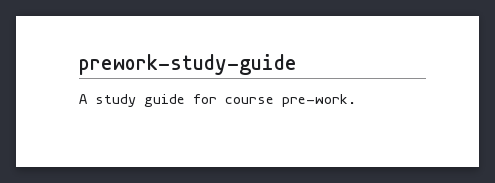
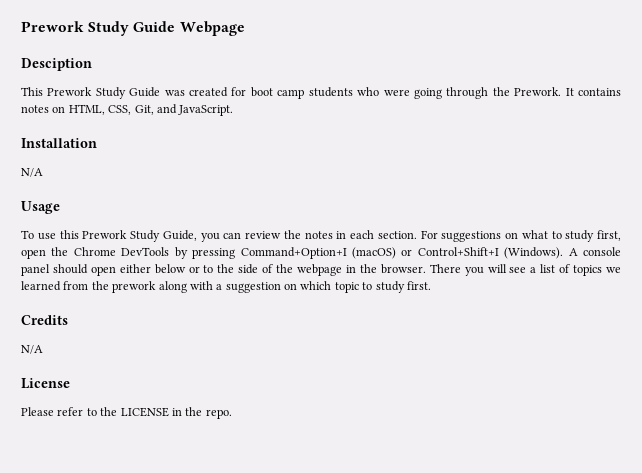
[79,54,297,75] [79,94,356,107] prework-study-guide // A study guide for course pre-work. -> [21,21,245,36] [21,58,92,71] [21,87,621,99] [21,104,234,116] [21,138,97,148] [21,168,43,177] [21,201,60,214] [21,230,621,242] [21,247,621,259] [21,264,622,276] [21,281,431,293] [21,315,68,325] [21,345,43,354] [21,378,70,389] [21,407,232,419] Prework Study Guide Webpage // Desciption // This Prework Study Guide was created for boot camp students who were going through the Prework. It contains notes on HTML, CSS, Git, and JavaScript. // Installation // N/A // Usage // To use this Prework Study Guide, you can review the notes in each section. For suggestions on what to study first, open the Chrome DevTools by pressing Command+Option+I (macOS) or Control+Shift+I (Windows). A console panel should open either below or to the side of the webpage in the browser. There you will see a list of topics we learned from the prework along with a suggestion on which topic to study first. // Credits // N/A // License // Please refer to the LICENSE in the repo.

